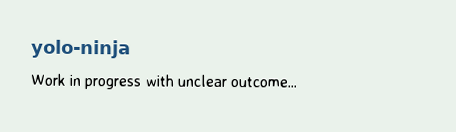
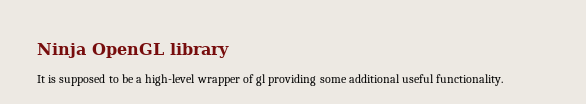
[31,39,131,59] [30,73,297,90] yolo-ninja // Work in progress with unclear outcome... -> [37,43,229,58] [37,74,504,86] Ninja OpenGL library // It is supposed to be a high-level wrapper of gl providing some additional useful functionality.

